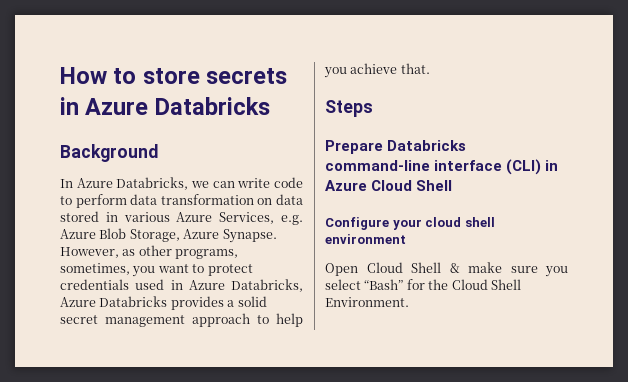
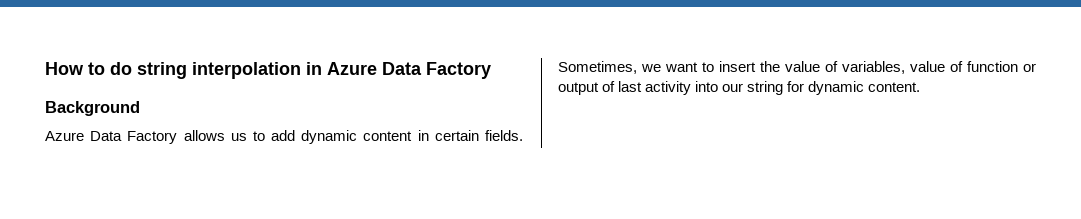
[142,68,288,84] [60,97,270,115] [60,144,158,162] [60,177,303,190] [60,194,303,208] [60,211,303,225] [60,228,277,243] [60,245,239,259] [60,263,253,277] [60,279,303,292] [60,296,267,310] [60,313,303,327] [324,63,430,78] [325,100,373,117] [325,140,467,154] [325,159,559,175] [325,180,453,191] [325,217,495,230] [325,234,406,244] [325,262,568,277] [325,279,521,290] [325,297,409,307] store secrets in Azure Databricks // Background // In Azure Databricks, we can write code to perform data transformation on data stored in various Azure Services, e.g. Azure Blob Storage, Azure Synapse. However, as other programs, sometimes, you want to protect credentials used in Azure Databricks, Azure Databricks provides a solid secret management approach to help you achieve that. // Steps // Prepare Databricks command-line interface (CLI) in Azure Cloud Shell // Configure your cloud shell environment // Open Cloud Shell & make sure you select “Bash” for the Cloud Shell Environment. -> [110,62,491,79] [45,101,140,116] [45,130,523,144] [558,61,1036,74] [558,81,921,95] do string interpolation in Azure Data Factory // Background // Azure Data Factory allows us to add dynamic content in certain fields. Sometimes, we want to insert the value of variables, value of function or output of last activity into our string for dynamic content.

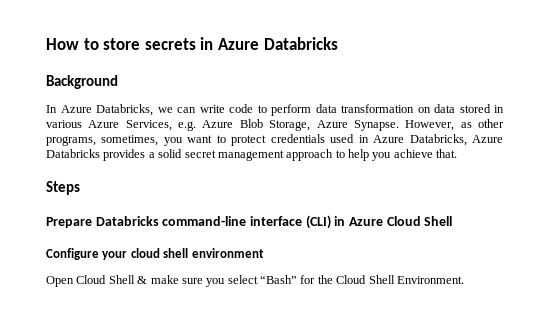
[110,62,491,79] [45,101,140,116] [45,130,523,144] [558,61,1036,74] [558,81,921,95] do string interpolation in Azure Data Factory // Background // Azure Data Factory allows us to add dynamic content in certain fields. Sometimes, we want to insert the value of variables, value of function or output of last activity into our string for dynamic content. -> [103,37,338,50] [46,75,118,89] [46,104,504,116] [46,119,505,131] [46,134,503,146] [46,149,458,161] [46,181,80,195] [46,215,453,229] [46,248,264,260] [46,275,464,287] store secrets in Azure Databricks // Background // In Azure Databricks, we can write code to perform data transformation on data stored in various Azure Services, e.g. Azure Blob Storage, Azure Synapse. However, as other programs, sometimes, you want to protect credentials used in Azure Databricks, Azure Databricks provides a solid secret management approach to help you achieve that. // Steps // Prepare Databricks command-line interface (CLI) in Azure Cloud Shell // Configure your cloud shell environment // Open Cloud Shell & make sure you select “Bash” for the Cloud Shell Environment.

